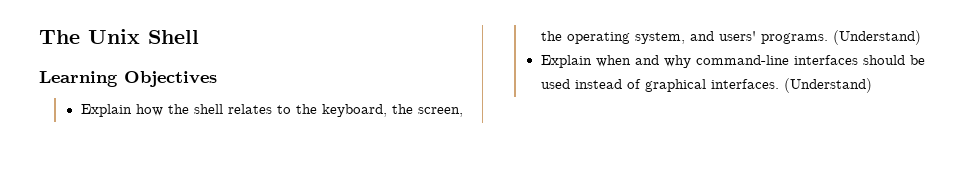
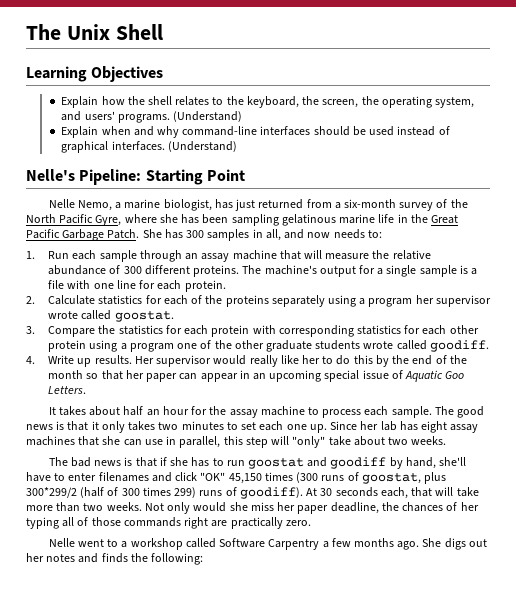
(872, 85) none -> [26,169,245,185] [48,199,468,211] [26,214,459,226] [26,229,382,241] [26,250,431,262] [48,265,478,277] [48,280,226,292] [26,295,491,307] [48,310,174,322] [26,325,479,337] [48,340,489,352] [26,355,467,367] [48,370,465,382] [48,386,87,394] [48,406,485,418] [26,421,479,433] [26,436,447,448] [48,457,467,469] [26,472,447,484] [26,487,479,499] [26,502,479,514] [26,517,311,529] [48,538,487,550] [26,553,204,565] // Nelle's Pipeline: Starting Point // Nelle Nemo, a marine biologist, has just returned from a six-month survey of the North Pacific Gyre, where she has been sampling gelatinous marine life in the Great Pacific Garbage Patch. She has 300 samples in all, and now needs to: // 1. Run each sample through an assay machine that will measure the relative abundance of 300 different proteins. The machine's output for a single sample is a file with one line for each protein. // 2. Calculate statistics for each of the proteins separately using a program her supervisor wrote called goostat. // 3. Compare the statistics for each protein with corresponding statistics for each other protein using a program one of the other graduate students wrote called goodiff. // 4. Write up results. Her supervisor would really like her to do this by the end of the month so that her paper can appear in an upcoming special issue of Aquatic Goo Letters. // It takes about half an hour for the assay machine to process each sample. The good news is that it only takes two minutes to set each one up. Since her lab has eight assay machines that she can use in parallel, this step will "only" take about two weeks. // The bad news is that if she has to run goostat and goodiff by hand, she'll have to enter filenames and click "OK" 45,150 times (300 runs of goostat, plus 300*299/2 (half of 300 times 299) runs of goodiff). At 30 seconds each, that will take more than two weeks. Not only would she miss her paper deadline, the chances of her typing all of those commands right are practically zero. // Nelle went to a workshop called Software Carpentry a few months ago. She digs out her notes and finds the following:

